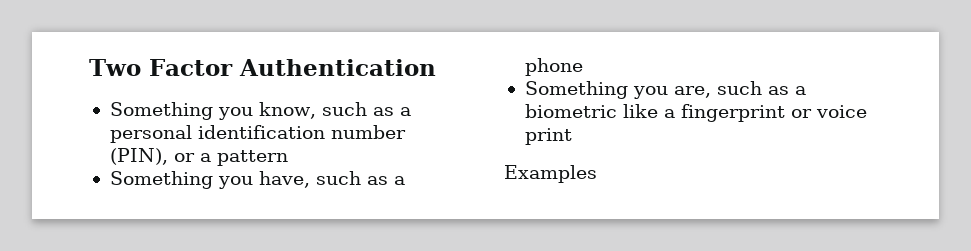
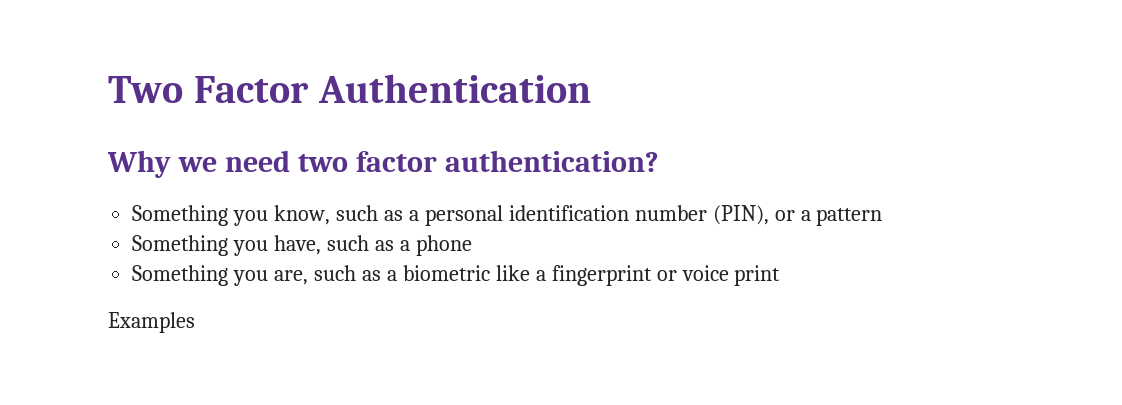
(436, 67) none -> [107,150,659,178] // Why we need two factor authentication?

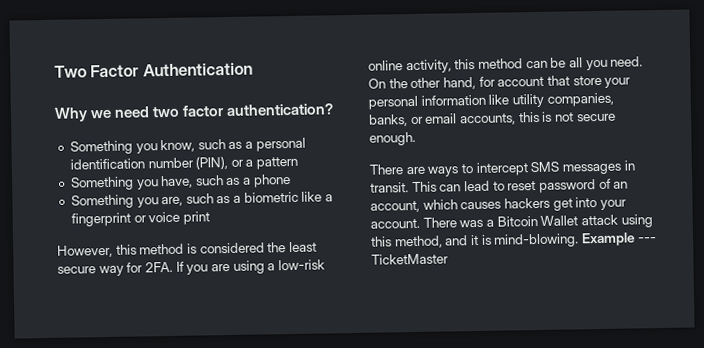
[108,312,195,333] Examples -> [57,241,317,258] [57,259,325,277] [368,56,644,74] [368,75,632,90] [368,92,614,110] [369,111,616,127] [369,131,416,146] [369,160,635,177] [370,178,629,193] [370,197,627,213] [370,214,653,229] [371,232,657,249] [371,253,449,265] However, this method is considered the least secure way for 2FA. If you are using a low-risk online activity, this method can be all you need. On the other hand, for account that store your personal information like utility companies, banks, or email accounts, this is not secure enough. // There are ways to intercept SMS messages in transit. This can lead to reset password of an account, which causes hackers get into your account. There was a Bitcoin Wallet attack using this method, and it is mind-blowing. Example --- TicketMaster

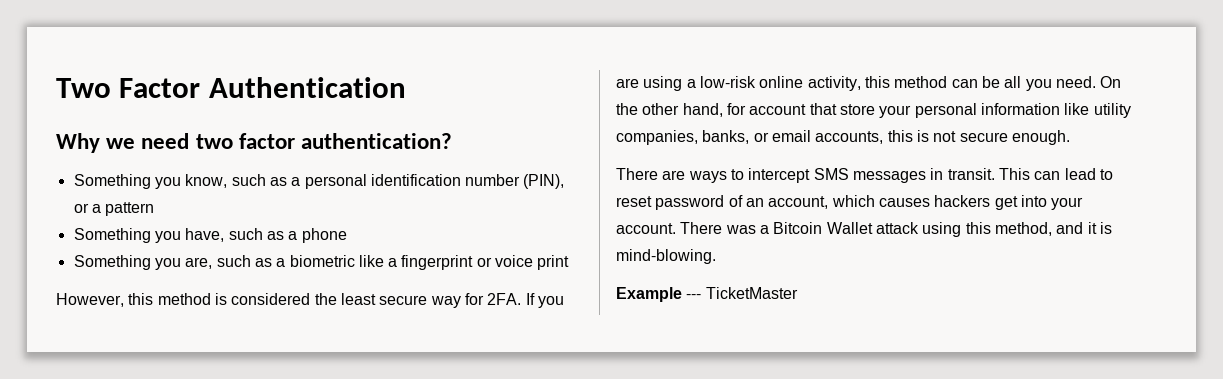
(580, 240) none -> (716, 256) //

